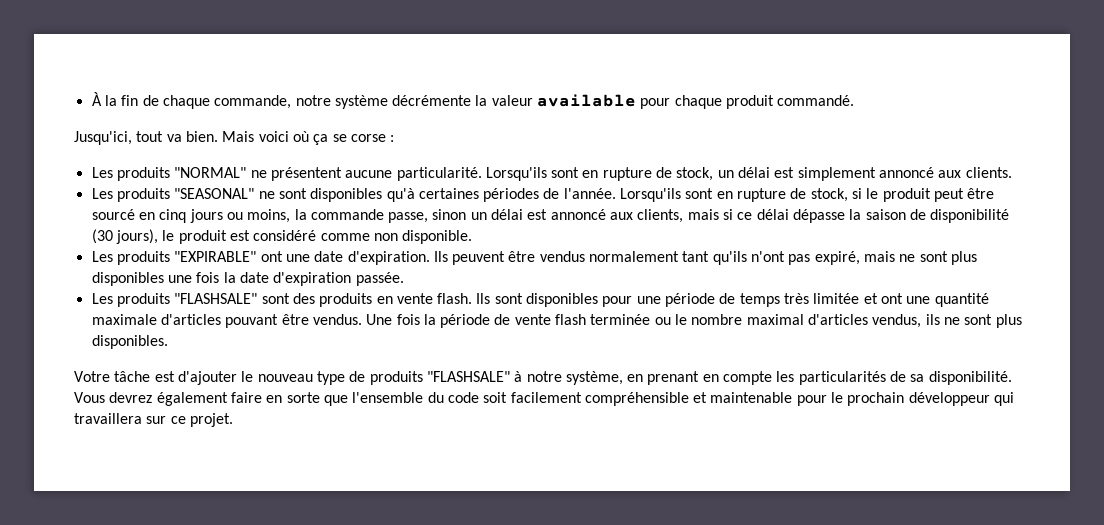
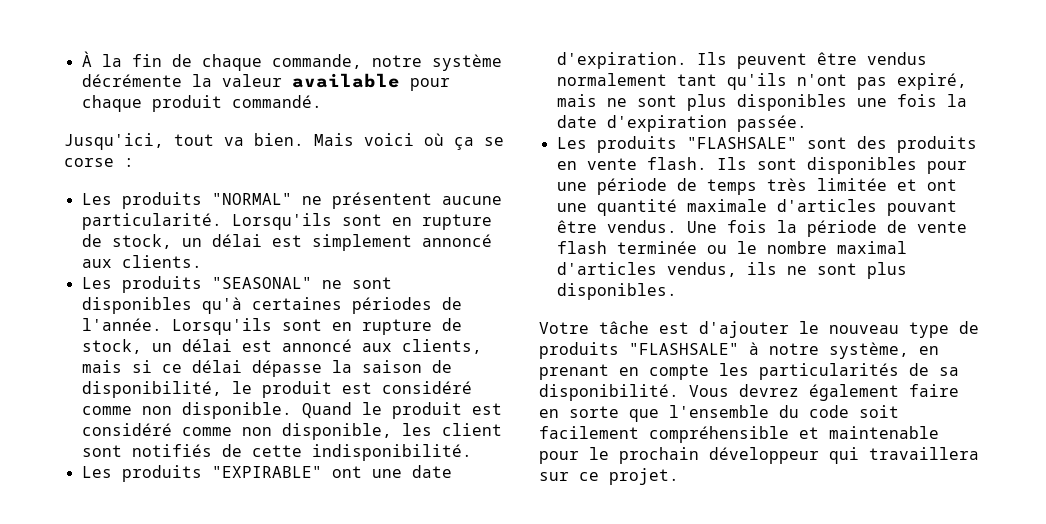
[852,188,995,202] [91,209,467,223] si le produit peut être sourcé en cinq jours ou moins, la commande passe, sinon -> (142, 346) none
[930,209,1010,223] [91,229,158,244] disponibilité (30 jours), -> [81,381,222,398] disponibilité,
(473, 237) none -> [301,402,502,419] [81,423,502,440] [81,444,472,461] Quand le produit est considéré comme non disponible, les client sont notifiés de cette indisponibilité.

